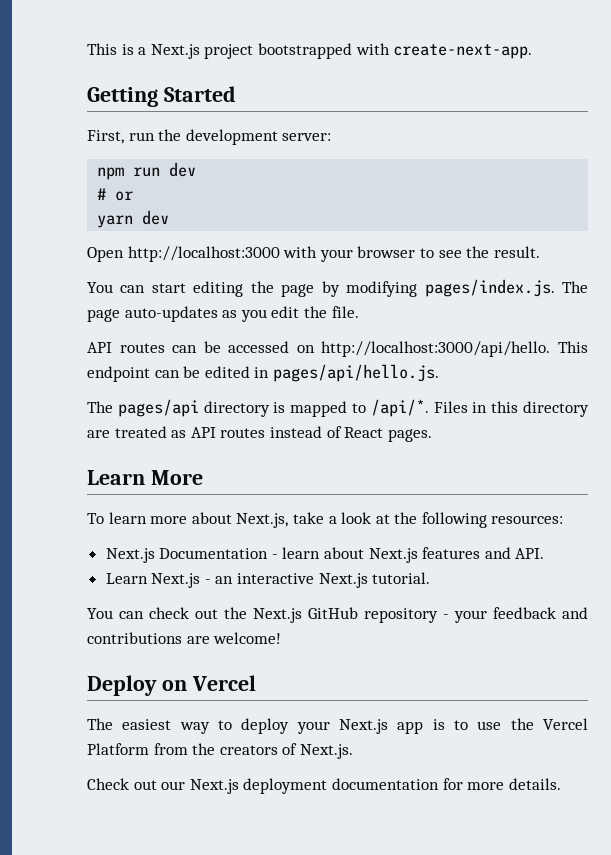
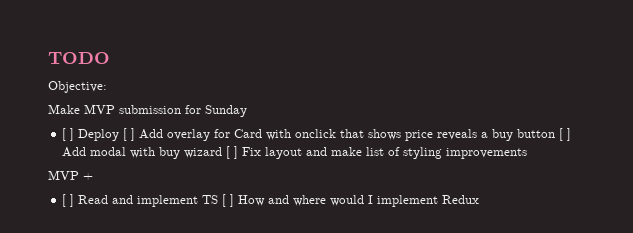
[87,43,533,59] [87,86,236,107] [87,129,332,145] [97,162,197,180] [97,188,134,201] [97,210,170,228] [87,246,540,262] [87,279,588,297] [87,306,359,322] [87,341,588,357] [87,364,439,382] [87,399,589,417] [87,426,432,442] [87,470,203,485] [87,512,564,528] [105,547,545,563] [105,572,431,588] [87,607,588,623] [87,632,282,644] [87,675,256,696] [87,718,588,734] [87,743,353,759] [87,778,561,794] This is a Next.js project bootstrapped with create-next-app. // Getting Started // First, run the development server: // npm run dev // # or // yarn dev // Open http://localhost:3000 with your browser to see the result. // You can start editing the page by modifying pages/index.js. The page auto-updates as you edit the file. // API routes can be accessed on http://localhost:3000/api/hello. This endpoint can be edited in pages/api/hello.js. // The pages/api directory is mapped to /api/*. Files in this directory are treated as API routes instead of React pages. // Learn More // To learn more about Next.js, take a look at the following resources: // Next.js Documentation - learn about Next.js features and API. // Learn Next.js - an interactive Next.js tutorial. // You can check out the Next.js GitHub repository - your feedback and contributions are welcome! // Deploy on Vercel // The easiest way to deploy your Next.js app is to use the Vercel Platform from the creators of Next.js. // Check out our Next.js deployment documentation for more details. -> [48,52,110,64] [48,81,107,93] [48,104,247,117] [62,128,572,141] [62,146,528,159] [48,170,93,180] [62,194,480,207] TODO // Objective: // Make MVP submission for Sunday // [ ] Deploy [ ] Add overlay for Card with onclick that shows price reveals a buy button [ ] Add modal with buy wizard [ ] Fix layout and make list of styling improvements // MVP + // [ ] Read and implement TS [ ] How and where would I implement Redux

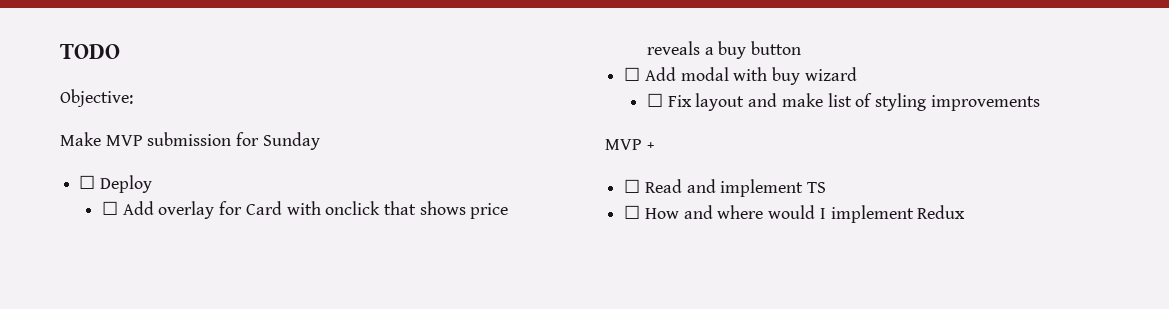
[62,128,75,141] [ ] -> [79,175,96,189] ☐
[123,128,136,141] [ ] -> [101,201,118,215] // ☐
[559,128,572,141] [ ] -> [624,67,641,81] // ☐
[226,146,239,159] [ ] -> [646,93,663,107] // ☐
[62,194,75,207] [ ] -> [624,179,641,193] ☐
[222,194,235,207] [ ] -> [624,205,641,219] // ☐

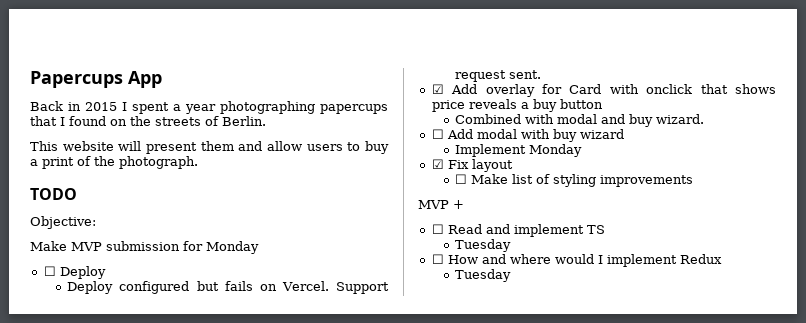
(60, 51) none -> [30,71,162,88] [30,101,388,114] [30,116,266,126] [30,141,390,154] [30,156,198,169] Papercups App // Back in 2015 I spent a year photographing papercups that I found on the streets of Berlin. // This website will present them and allow users to buy a print of the photograph. //
[262,132,320,150] Sunday -> [206,241,259,254] Monday
[101,201,118,215] ☐ -> [67,281,390,294] [455,70,542,82] [431,84,444,94] Deploy configured but fails on Vercel. Support request sent. // ☑
(802, 48) none -> [455,114,705,127] // Combined with modal and buy wizard.
[646,93,663,107] ☐ -> [455,144,583,157] [431,159,444,169] Implement Monday // ☑
[748,93,823,107] and make -> [455,174,509,184] // ☐ Make
(827, 187) none -> [455,239,512,252] // Tuesday
(966, 212) none -> [455,269,512,282] // Tuesday

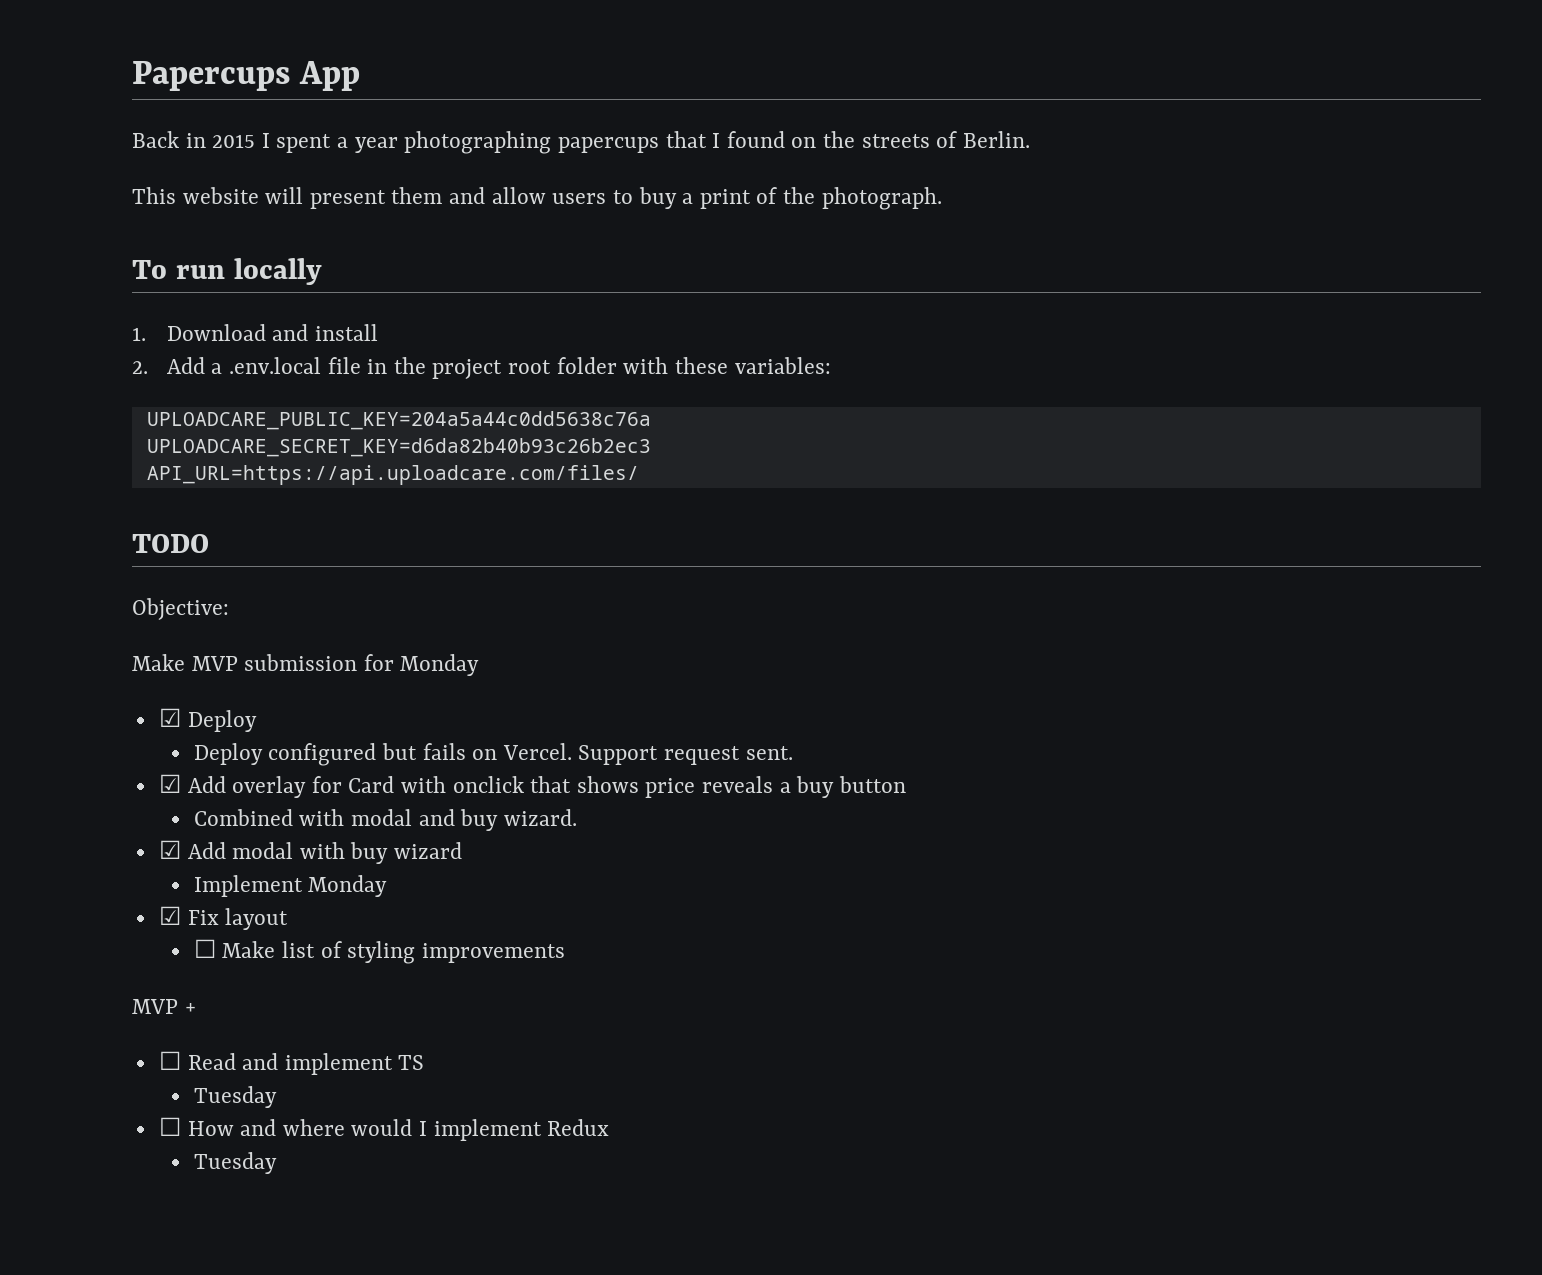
(198, 162) none -> [132,258,322,285] [132,324,379,341] [132,357,831,379] [146,411,651,430] [146,438,651,457] [146,465,639,485] // To run locally // 1. Download and install // 2. Add a .env.local file in the project root folder with these variables: // UPLOADCARE_PUBLIC_KEY=204a5a44c0dd5638c76a // UPLOADCARE_SECRET_KEY=d6da82b40b93c26b2ec3 // API_URL=https://api.uploadcare.com/files/
[43,266,56,276] ☐ -> [158,708,181,727] ☑
[431,129,444,139] ☐ -> [158,840,181,859] ☑

